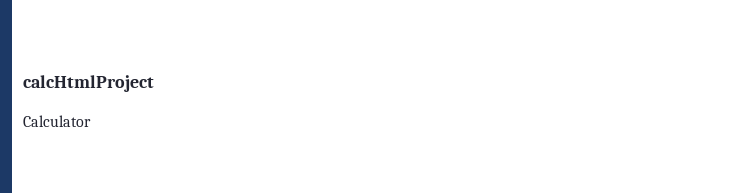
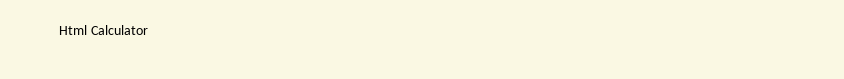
[23,75,154,92] calcHtmlProject // -> [59,25,87,35] Html

